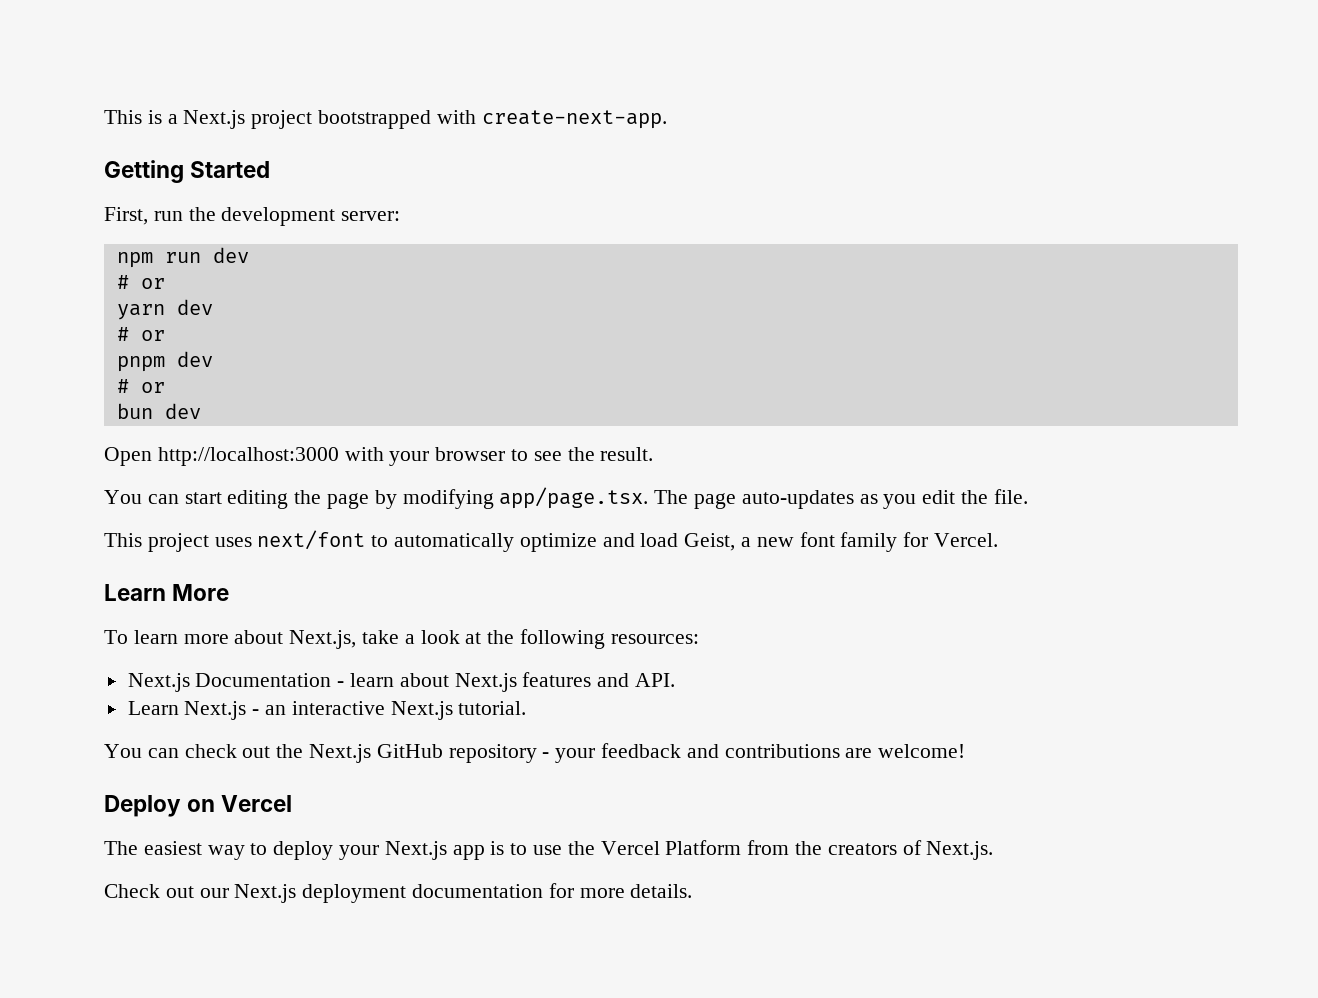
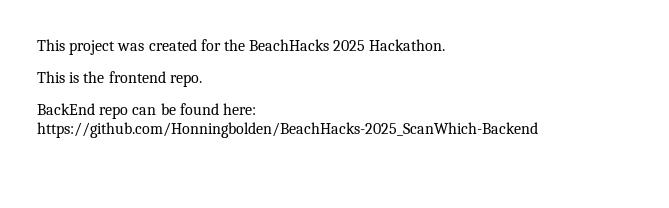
[104,110,667,129] [104,160,271,183] [104,207,401,226] [116,247,249,268] [116,275,165,289] [116,299,213,320] [116,327,165,341] [116,351,213,372] [116,379,165,393] [116,403,201,419] [104,447,654,466] [104,487,1028,509] [104,530,999,552] [104,584,230,601] [104,629,699,649] [127,672,676,692] [127,701,527,720] [104,743,966,763] [104,795,293,817] [104,840,994,860] [104,883,693,903] This is a Next.js project bootstrapped with create-next-app. // Getting Started // First, run the development server: // npm run dev // # or // yarn dev // # or // pnpm dev // # or // bun dev // Open http://localhost:3000 with your browser to see the result. // You can start editing the page by modifying app/page.tsx. The page auto-updates as you edit the file. // This project uses next/font to automatically optimize and load Geist, a new font family for Vercel. // Learn More // To learn more about Next.js, take a look at the following resources: // Next.js Documentation - learn about Next.js features and API. // Learn Next.js - an interactive Next.js tutorial. // You can check out the Next.js GitHub repository - your feedback and contributions are welcome! // Deploy on Vercel // The easiest way to deploy your Next.js app is to use the Vercel Platform from the creators of Next.js. // Check out our Next.js deployment documentation for more details. -> [37,39,446,55] [37,71,202,87] [37,103,256,119] [37,122,538,138] This project was created for the BeachHacks 2025 Hackathon. // This is the frontend repo. // BackEnd repo can be found here: https://github.com/Honningbolden/BeachHacks-2025_ScanWhich-Backend

